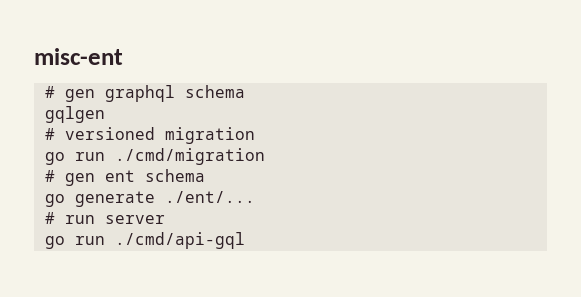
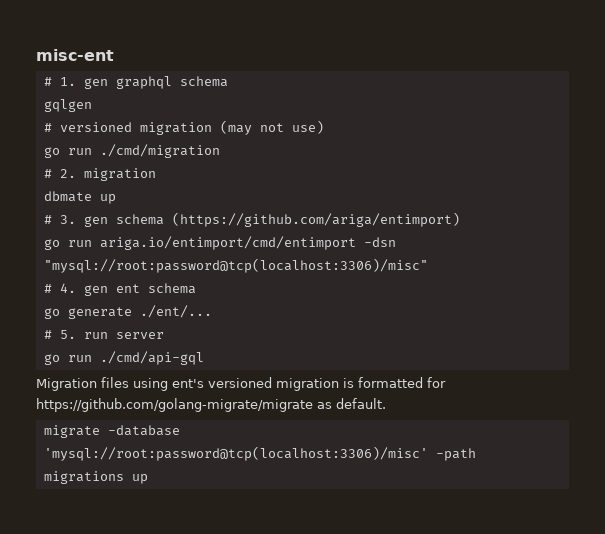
(55, 92) none -> [59,77,76,86] 1.
(255, 135) none -> [219,120,324,135] (may not use)
(55, 176) none -> [59,168,156,181] [43,191,116,204] [43,212,460,227] [43,236,396,250] [43,258,428,273] [43,283,76,293] 2. migration // dbmate up // # 3. gen schema (https://github.com/ariga/entimport) // go run ariga.io/entimport/cmd/entimport -dsn "mysql://root:password@tcp(localhost:3306)/misc" // # 4.
(55, 218) none -> [59,330,76,339] 5.
(245, 240) none -> [36,377,446,391] [36,398,386,412] [43,425,180,438] [43,446,476,461] [43,471,148,484] // Migration files using ent's versioned migration is formatted for https://github.com/golang-migrate/migrate as default. // migrate -database 'mysql://root:password@tcp(localhost:3306)/misc' -path migrations up

